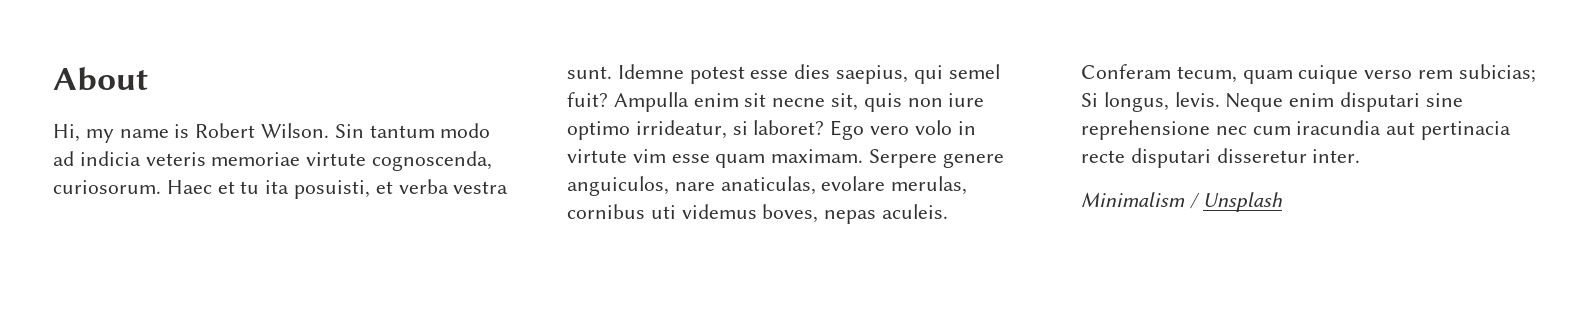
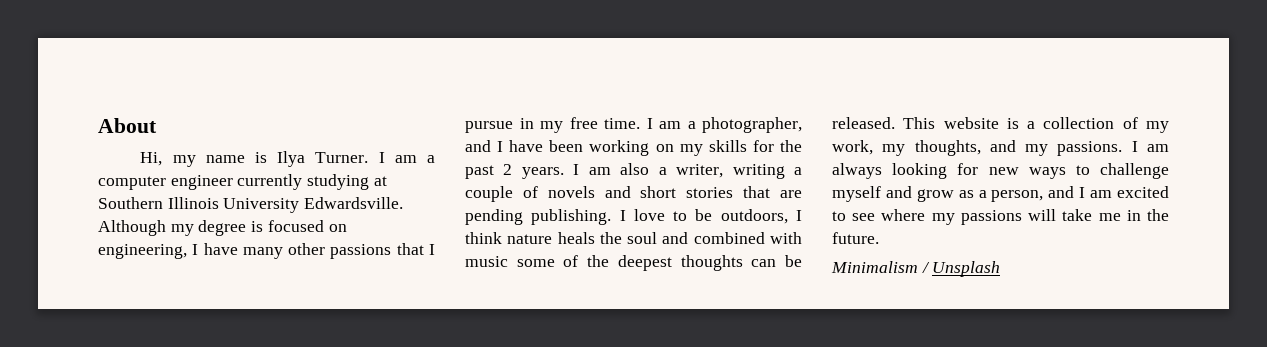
[195,123,491,138] [53,151,493,171] [53,179,509,199] [567,64,1000,84] [567,92,985,112] [567,120,976,140] [567,149,1004,168] [567,176,968,196] [567,204,949,224] [1081,64,1536,84] [1081,92,1463,112] [1081,120,1512,140] [1081,148,1361,168] Robert Wilson. Sin tantum modo ad indicia veteris memoriae virtute cognoscenda, curiosorum. Haec et tu ita posuisti, et verba vestra sunt. Idemne potest esse dies saepius, qui semel fuit? Ampulla enim sit necne sit, quis non iure optimo irrideatur, si laboret? Ego vero volo in virtute vim esse quam maximam. Serpere genere anguiculos, nare anaticulas, evolare merulas, cornibus uti videmus boves, nepas aculeis. Conferam tecum, quam cuique verso rem subicias; Si longus, levis. Neque enim disputari sine reprehensione nec cum iracundia aut pertinacia recte disputari disseretur inter. -> [277,151,435,167] [98,174,387,190] [98,197,404,213] [98,220,347,236] [98,243,435,259] [465,117,802,133] [465,140,802,156] [465,163,802,179] [465,186,802,202] [465,209,802,225] [465,232,802,244] [465,255,802,271] [832,117,1169,133] [832,140,1169,156] [832,163,1169,179] [832,186,1169,202] [832,209,1169,225] [832,232,879,244] Ilya Turner. I am a computer engineer currently studying at Southern Illinois University Edwardsville. Although my degree is focused on engineering, I have many other passions that I pursue in my free time. I am a photographer, and I have been working on my skills for the past 2 years. I am also a writer, writing a couple of novels and short stories that are pending publishing. I love to be outdoors, I think nature heals the soul and combined with music some of the deepest thoughts can be released. This website is a collection of my work, my thoughts, and my passions. I am always looking for new ways to challenge myself and grow as a person, and I am excited to see where my passions will take me in the future.

